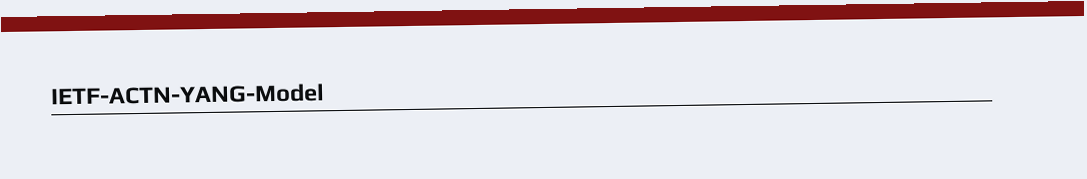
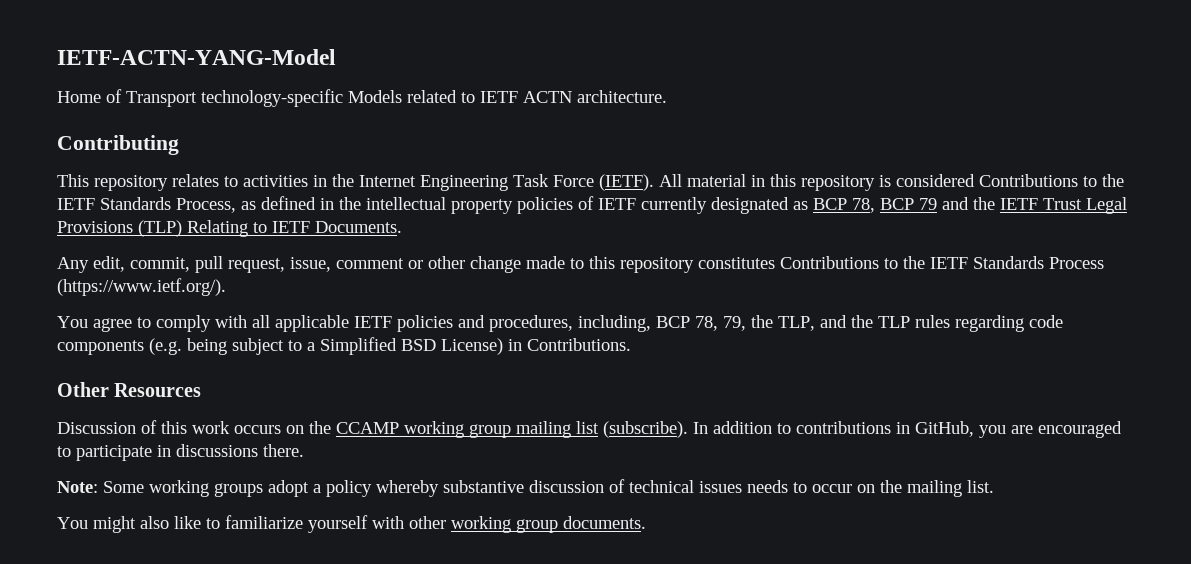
(325, 94) none -> [57,89,667,107] [57,135,179,155] [57,174,1124,191] [57,196,1127,214] [57,220,402,237] [57,256,1104,273] [57,278,226,296] [57,315,1063,332] [57,337,631,355] [57,382,202,397] [57,420,1122,438] [57,444,304,461] [57,479,994,497] [57,515,646,533] // Home of Transport technology-specific Models related to IETF ACTN architecture. // Contributing // This repository relates to activities in the Internet Engineering Task Force (IETF). All material in this repository is considered Contributions to the IETF Standards Process, as defined in the intellectual property policies of IETF currently designated as BCP 78, BCP 79 and the IETF Trust Legal Provisions (TLP) Relating to IETF Documents. // Any edit, commit, pull request, issue, comment or other change made to this repository constitutes Contributions to the IETF Standards Process (https://www.ietf.org/). // You agree to comply with all applicable IETF policies and procedures, including, BCP 78, 79, the TLP, and the TLP rules regarding code components (e.g. being subject to a Simplified BSD License) in Contributions. // Other Resources // Discussion of this work occurs on the CCAMP working group mailing list (subscribe). In addition to contributions in GitHub, you are encouraged to participate in discussions there. // Note: Some working groups adopt a policy whereby substantive discussion of technical issues needs to occur on the mailing list. // You might also like to familiarize yourself with other working group documents.

